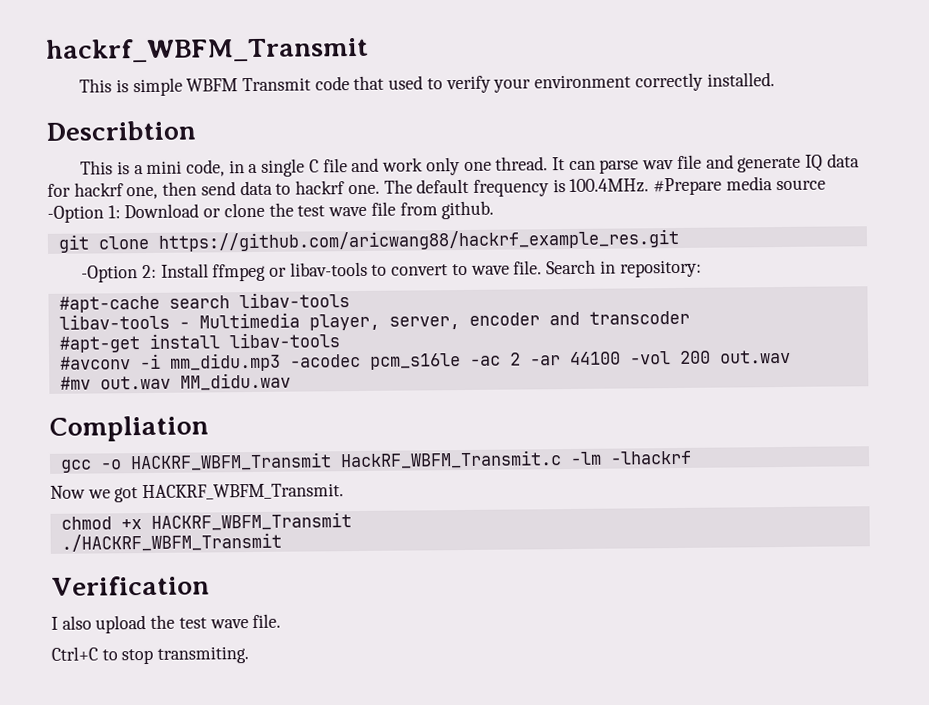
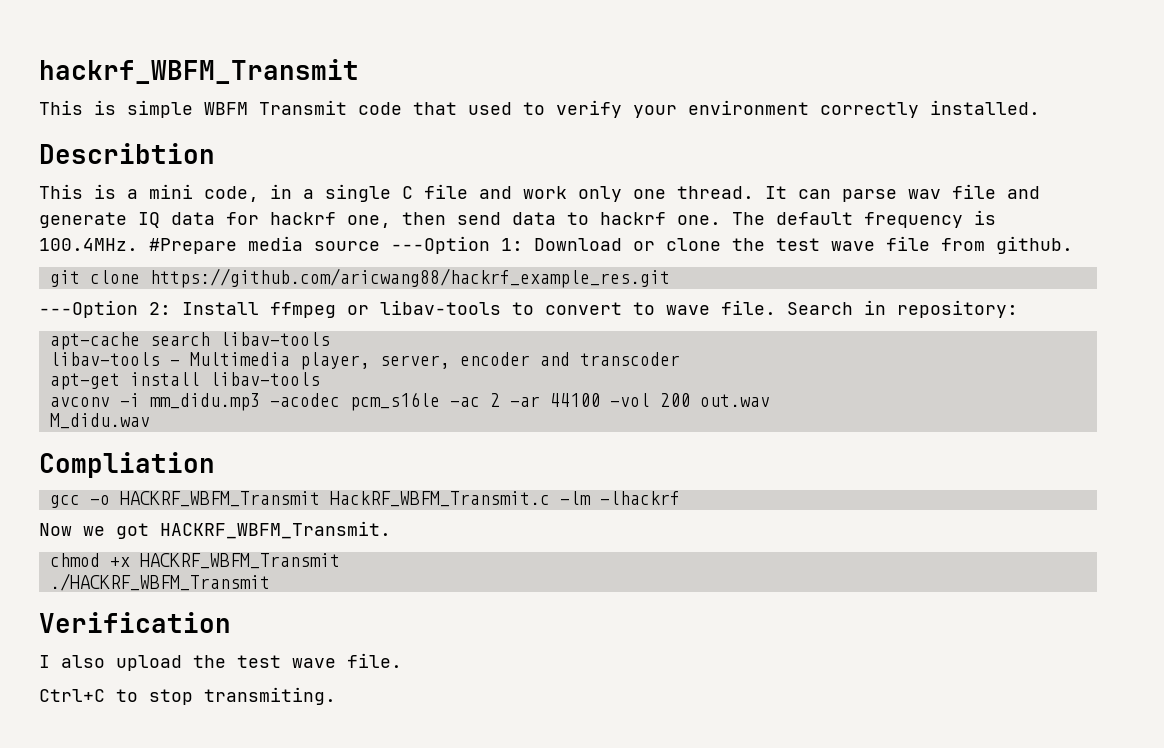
[47,205,104,223] -Option -> [391,236,490,254] ---Option
[81,265,139,283] -Option -> [39,300,138,318] ---Option
[58,295,160,313] #apt-cache -> [49,332,140,350] apt-cache
[58,336,140,353] #apt-get -> [49,373,120,390] apt-get
[59,356,131,370] #avconv -> [49,397,110,407] avconv
[59,372,291,391] #mv out.wav MM_didu.wav -> [49,413,150,429] M_didu.wav

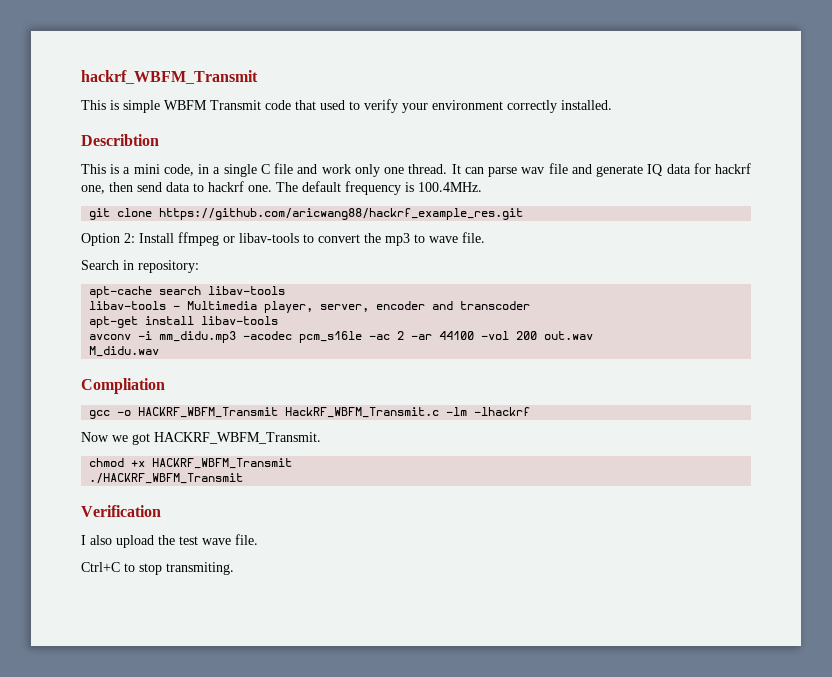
[149,236,1073,254] #Prepare media source ---Option 1: Download or clone the test wave file from github. -> (482, 187) none
[39,300,138,318] ---Option -> [81,233,120,246] Option
(622, 308) none -> [364,233,410,246] the mp3
(776, 307) none -> (485, 237) //

